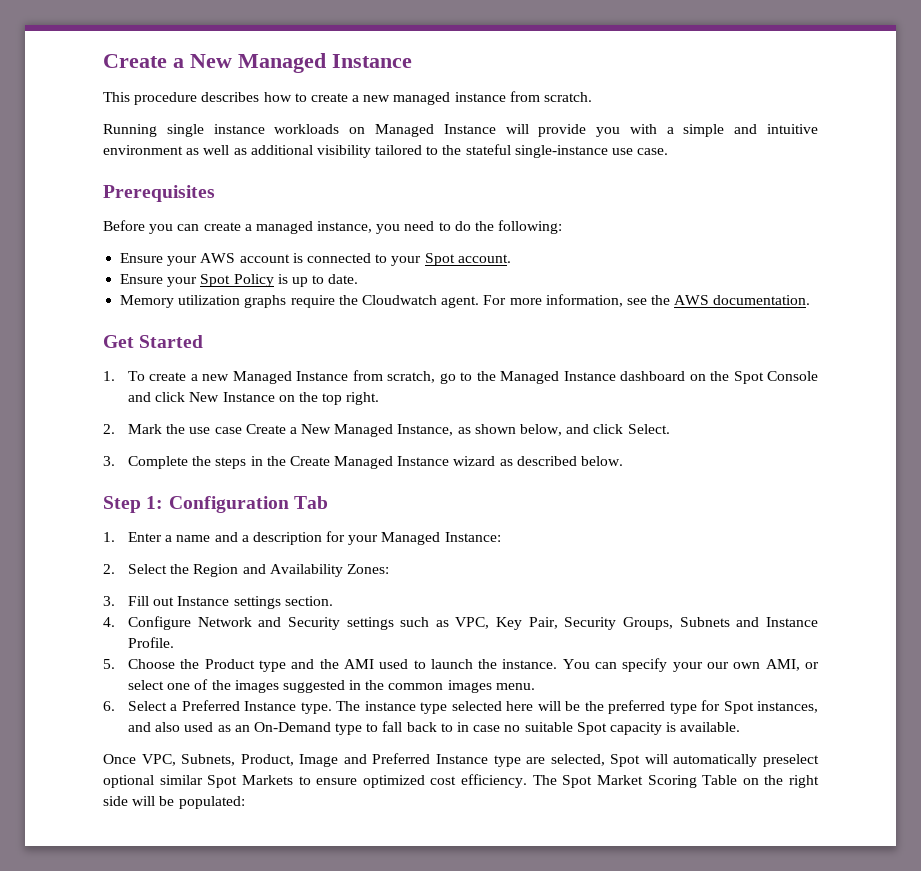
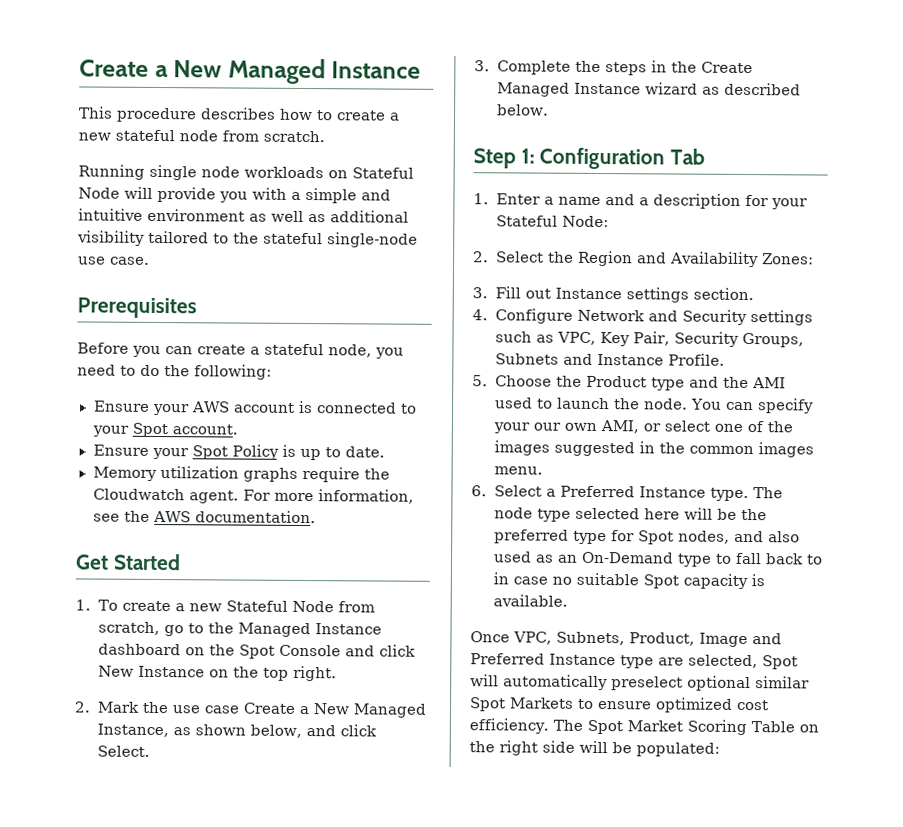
[393,92,506,105] managed instance -> [115,129,218,142] stateful node
[213,124,265,134] instance -> [201,166,240,178] node
[374,124,496,137] Managed Instance -> [352,167,414,179] [78,187,120,199] Stateful Node
[514,145,608,158] single-instance -> [327,232,418,248] single-node
[255,221,373,234] managed instance, -> [264,343,372,358] stateful node,
[232,371,349,384] Managed Instance -> [226,600,335,613] Stateful Node
[381,532,501,545] Managed Instance: -> [496,215,610,228] Stateful Node:
[502,659,558,669] instance. -> [644,398,689,410] node.
[364,701,416,711] instance -> [494,507,534,519] node
[756,701,818,713] instances, -> [678,530,731,544] nodes,

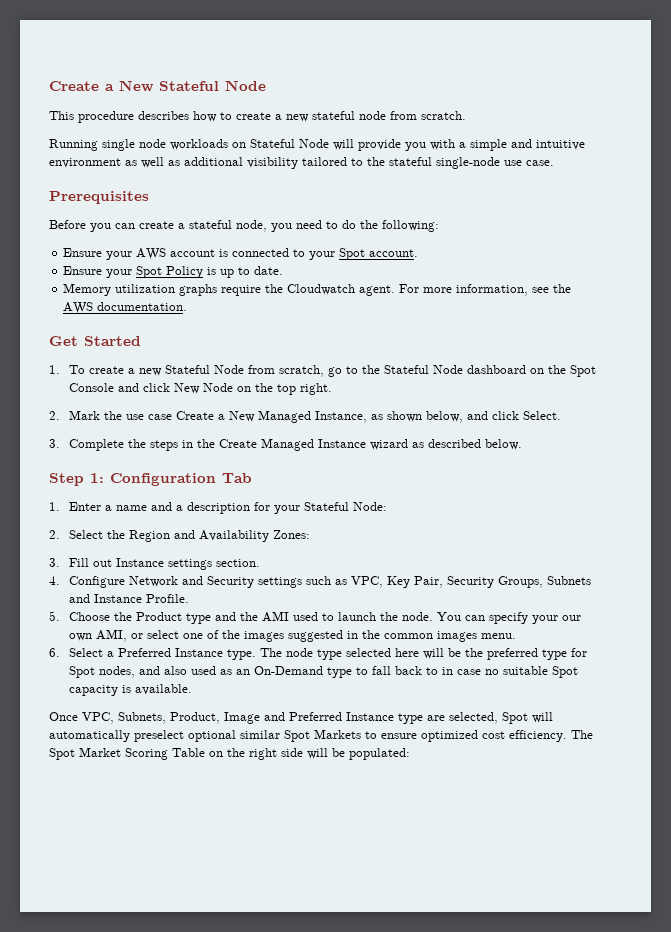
[79,58,422,85] Create a New Managed Instance -> [49,80,266,92] Create a New Stateful Node
[238,622,383,638] Managed Instance -> [383,365,463,374] Stateful Node
[138,665,206,678] Instance -> [202,383,233,392] Node

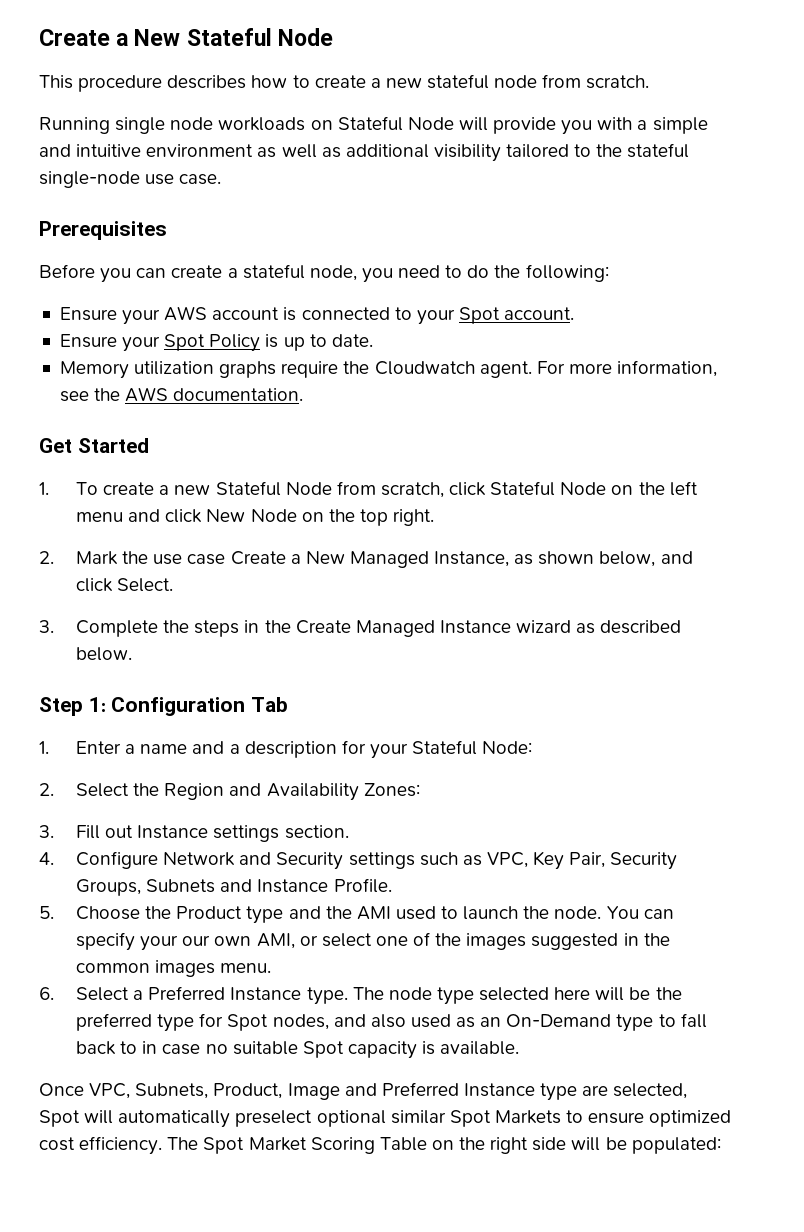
[327,365,596,377] [68,383,114,392] go to the Stateful Node dashboard on the Spot Console -> [449,481,698,496] [76,512,124,522] click Stateful Node on the left menu

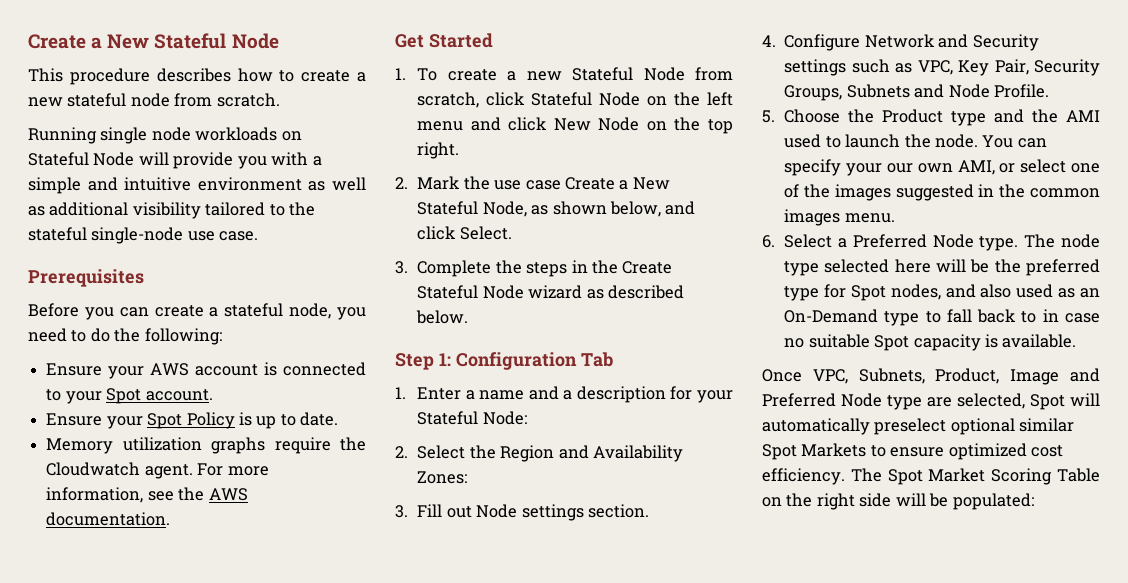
[349,551,510,568] Managed Instance, -> [417,201,527,217] Stateful Node,
[355,620,511,637] Managed Instance -> [417,285,524,299] Stateful Node
[137,825,209,839] Instance -> [476,504,518,518] Node
[257,879,329,893] Instance -> [948,84,990,98] Node
[230,987,302,1001] Instance -> [932,234,974,248] Node
[463,1083,535,1097] Instance -> [841,393,882,407] Node

